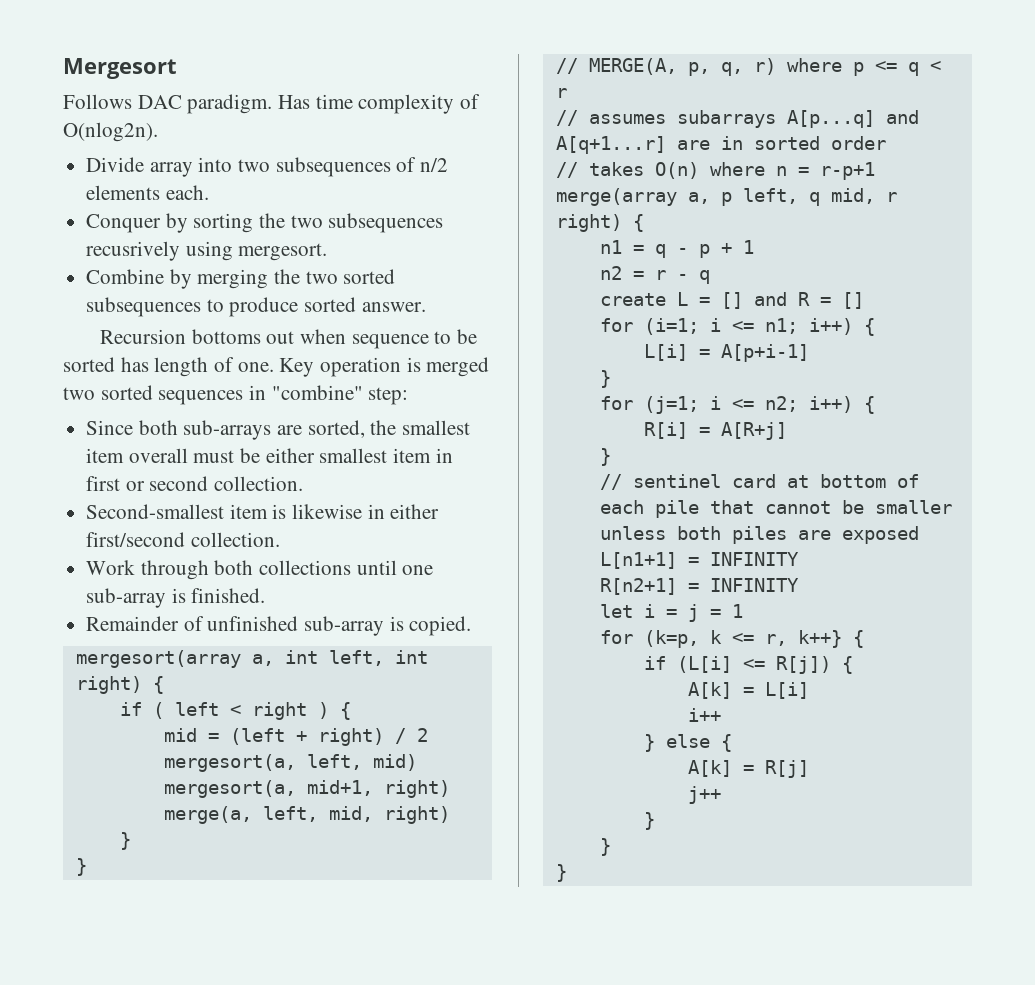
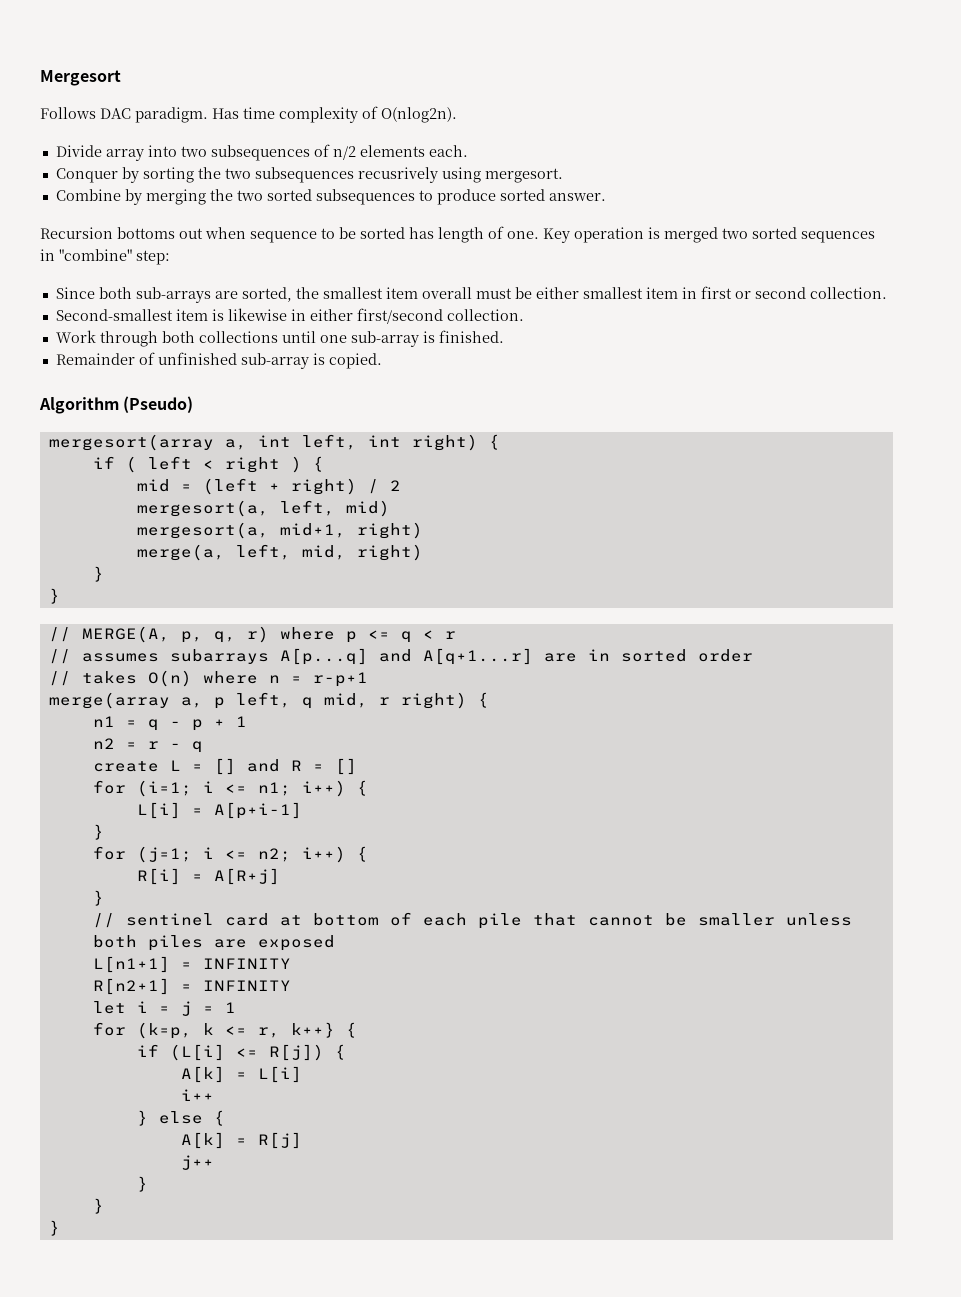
(472, 626) none -> [39,396,194,414] // Algorithm (Pseudo)

